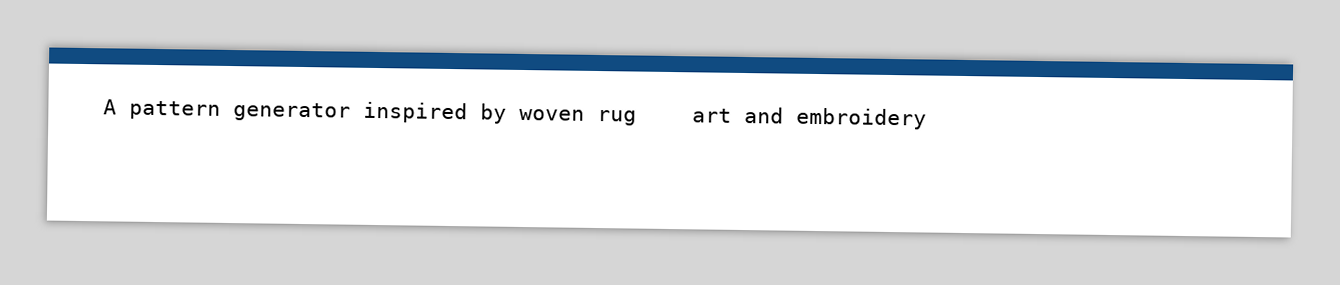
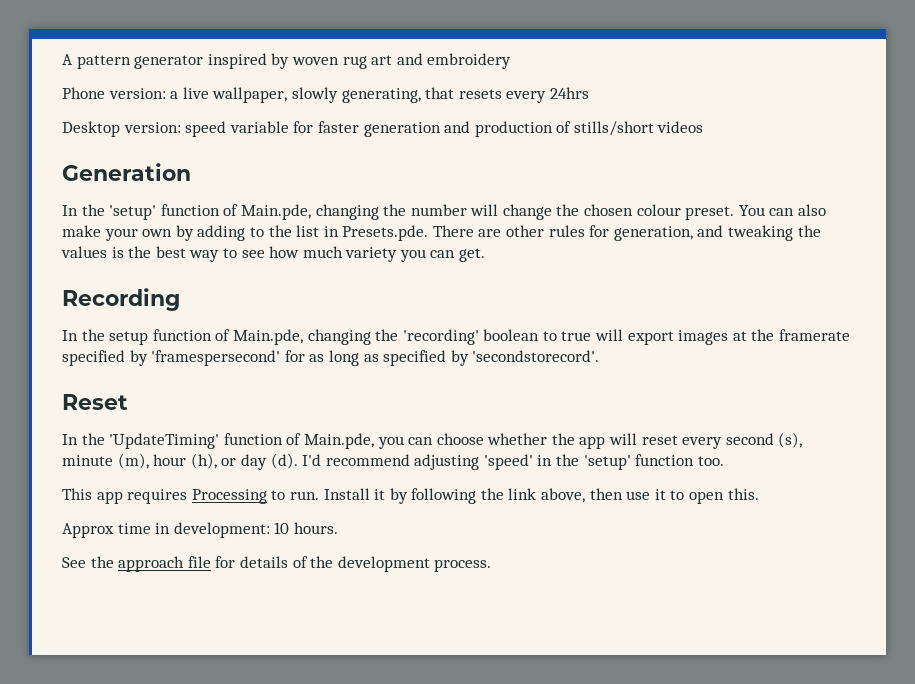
(927, 118) none -> [62,87,589,103] [62,121,704,137] [62,163,191,181] [62,204,827,220] [62,225,821,241] [61,246,486,262] [62,288,180,311] [62,329,851,345] [62,350,600,366] [62,394,128,410] [62,432,803,449] [62,453,724,470] [62,488,759,504] [62,522,338,538] [62,556,492,572] // Phone version: a live wallpaper, slowly generating, that resets every 24hrs // Desktop version: speed variable for faster generation and production of stills/short videos // Generation // In the 'setup' function of Main.pde, changing the number will change the chosen colour preset. You can also make your own by adding to the list in Presets.pde. There are other rules for generation, and tweaking the values is the best way to see how much variety you can get. // Recording // In the setup function of Main.pde, changing the 'recording' boolean to true will export images at the framerate specified by 'framespersecond' for as long as specified by 'secondstorecord'. // Reset // In the 'UpdateTiming' function of Main.pde, you can choose whether the app will reset every second (s), minute (m), hour (h), or day (d). I'd recommend adjusting 'speed' in the 'setup' function too. // This app requires Processing to run. Install it by following the link above, then use it to open this. // Approx time in development: 10 hours. // See the approach file for details of the development process.

